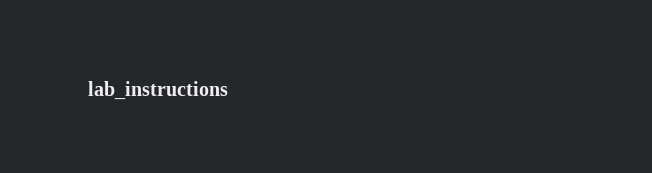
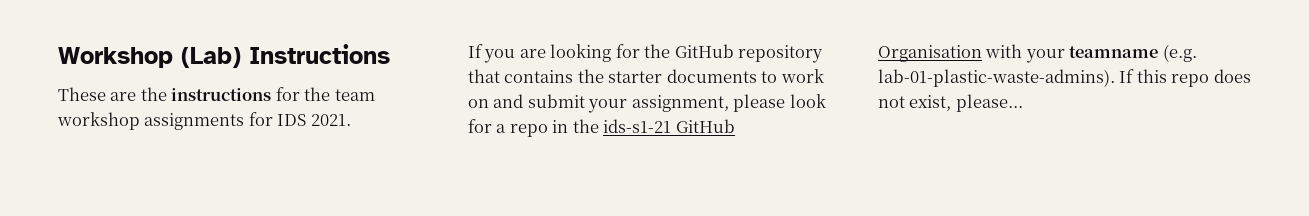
[88,81,228,100] lab_instructions -> [58,44,390,68] [58,87,375,101] [57,112,351,130] [468,44,824,63] [468,69,824,83] [468,94,826,113] [468,119,735,137] [878,44,1197,63] [878,69,1251,87] [878,94,1023,112] Workshop (Lab) Instructions // These are the instructions for the team workshop assignments for IDS 2021. // If you are looking for the GitHub repository that contains the starter documents to work on and submit your assignment, please look for a repo in the ids-s1-21 GitHub Organisation with your teamname (e.g. lab-01-plastic-waste-admins). If this repo does not exist, please...

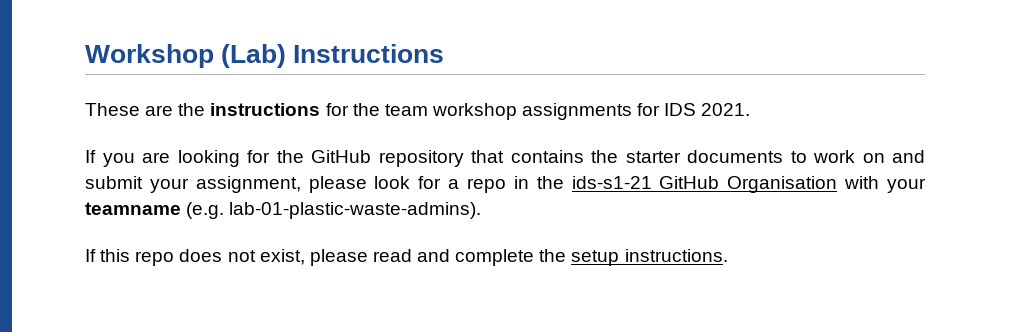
(1115, 78) none -> (482, 210) //
[955,94,1023,112] please... -> [309,249,728,266] please read and complete the setup instructions.

